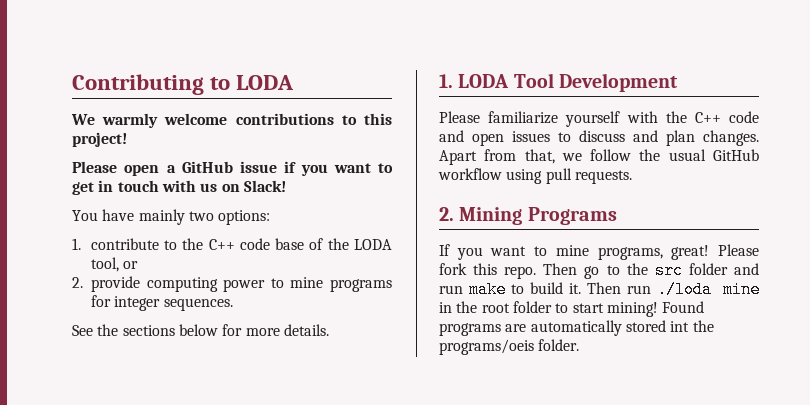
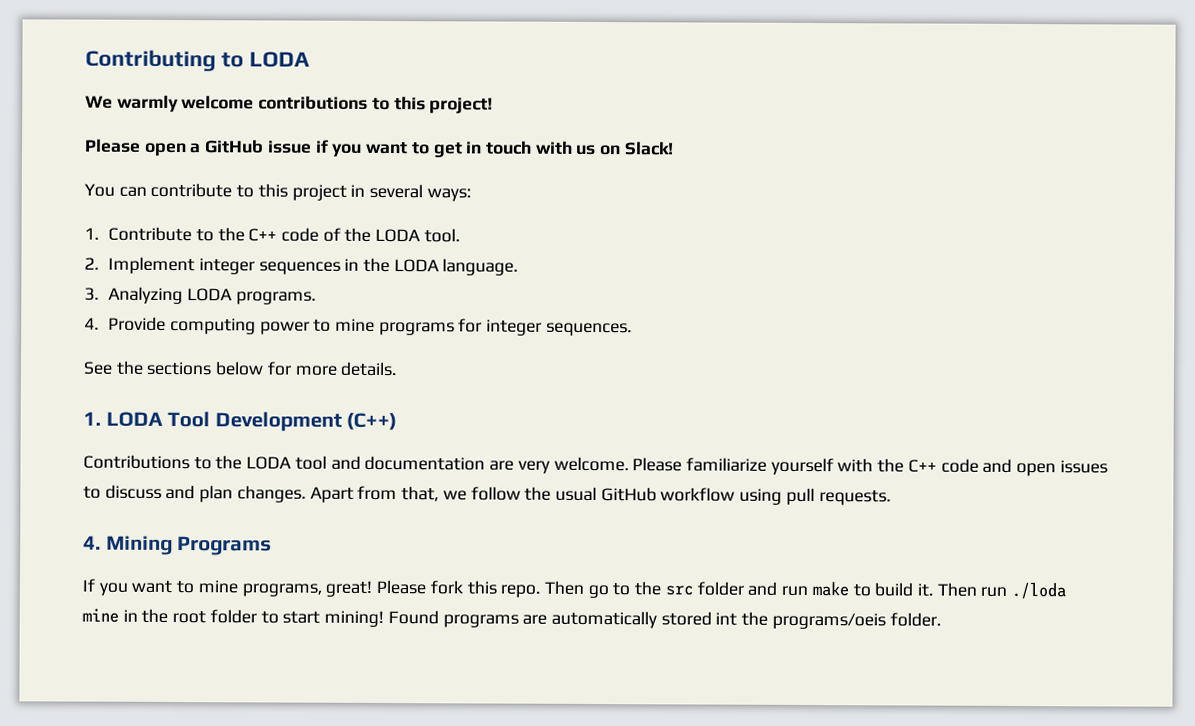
[102,209,271,225] [72,238,159,250] have mainly two options: // 1. contribute -> [118,182,471,202] [84,226,193,242] can contribute to this project in several ways: // 1. Contribute
[275,238,305,250] base -> (320, 234) none
[90,257,139,272] [72,276,140,292] tool, or // 2. provide -> [423,228,460,243] [84,256,519,276] [84,286,316,305] [84,316,167,331] tool. // 2. Implement integer sequences in the LODA language. // 3. Analyzing LODA programs. // 4. Provide
(679, 82) // -> [346,412,398,431] [83,454,629,474] (C++) // Contributions to the LODA tool and documentation are very welcome.
[439,207,454,221] 2. -> [83,535,101,550] 4.

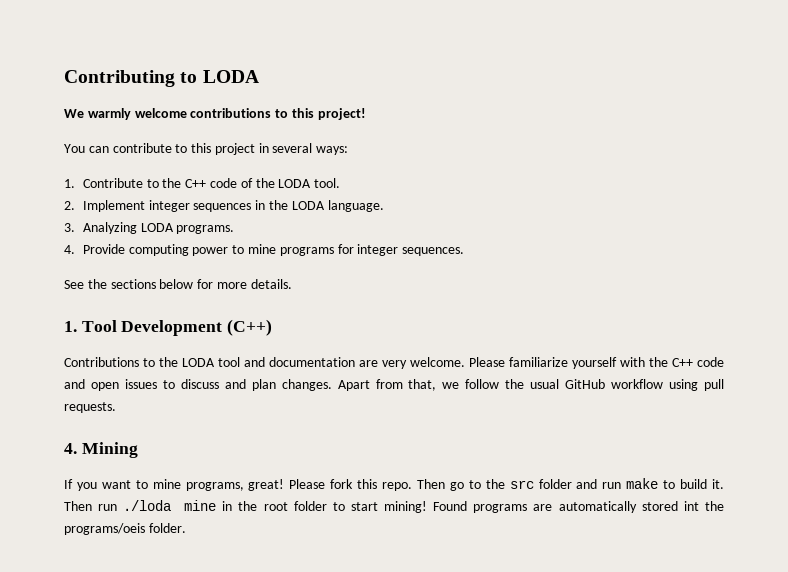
[84,138,674,158] // Please open a GitHub issue if you want to get in touch with us on Slack! -> (366, 114) none
[105,411,163,427] LODA -> (77, 326) none
[177,536,273,556] Programs -> (138, 450) none

